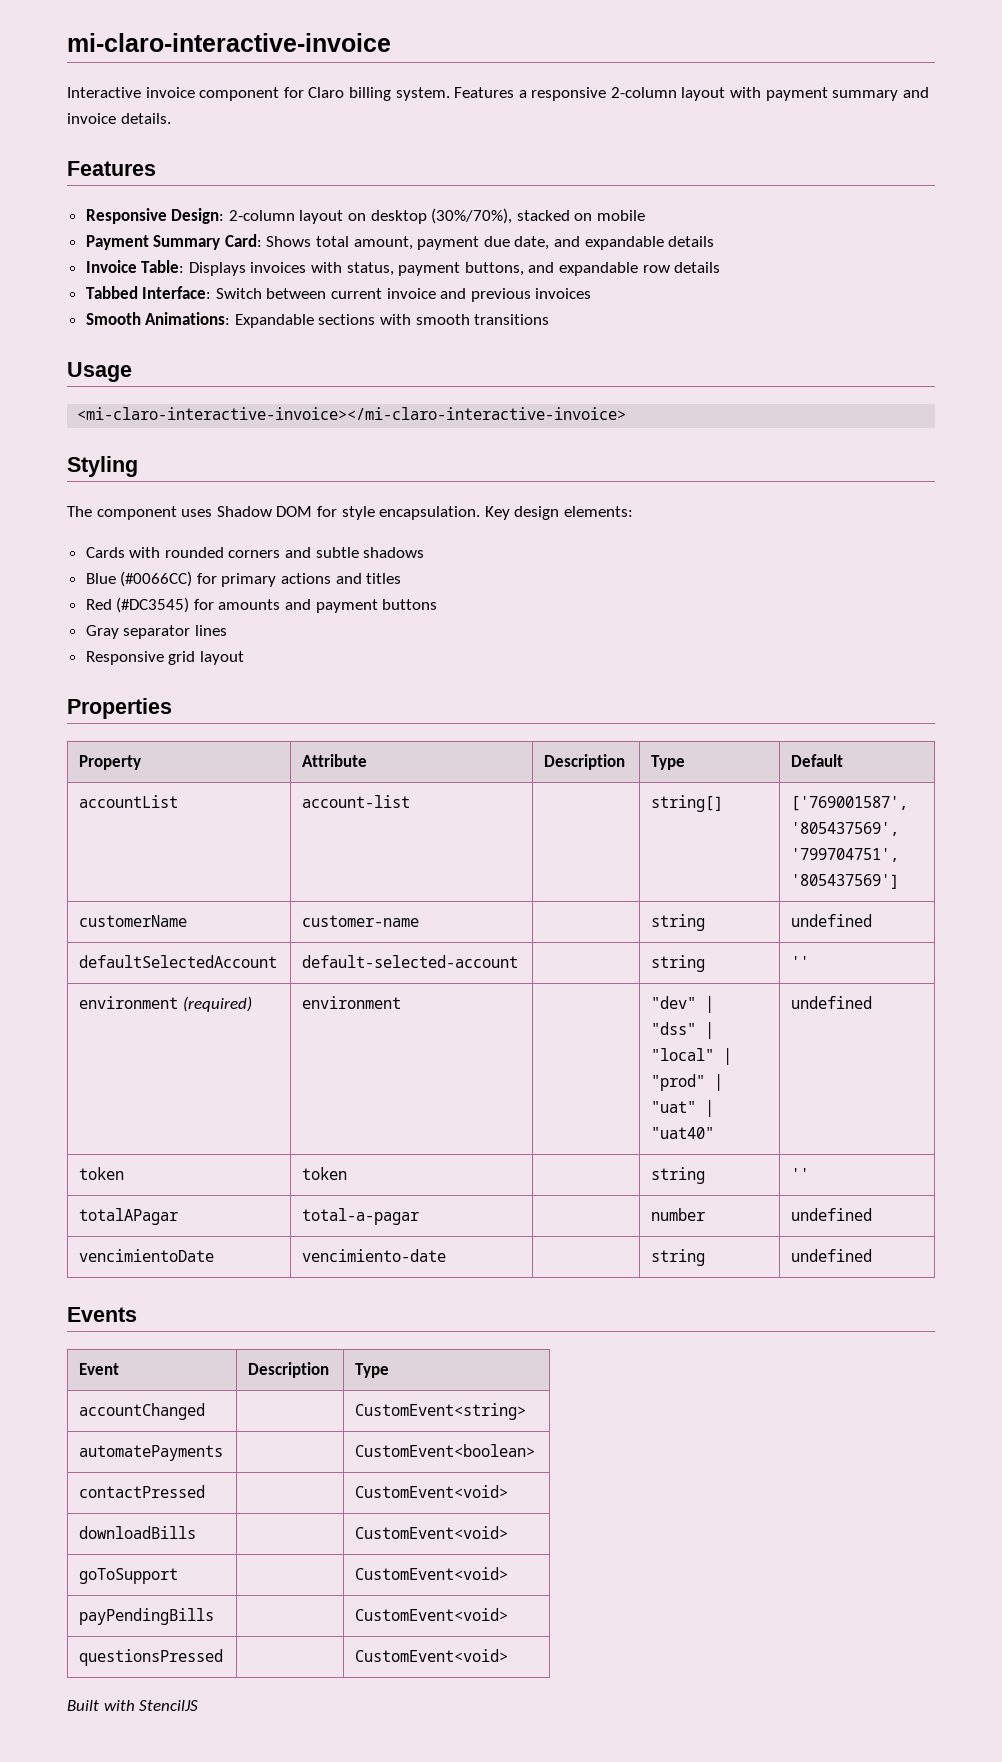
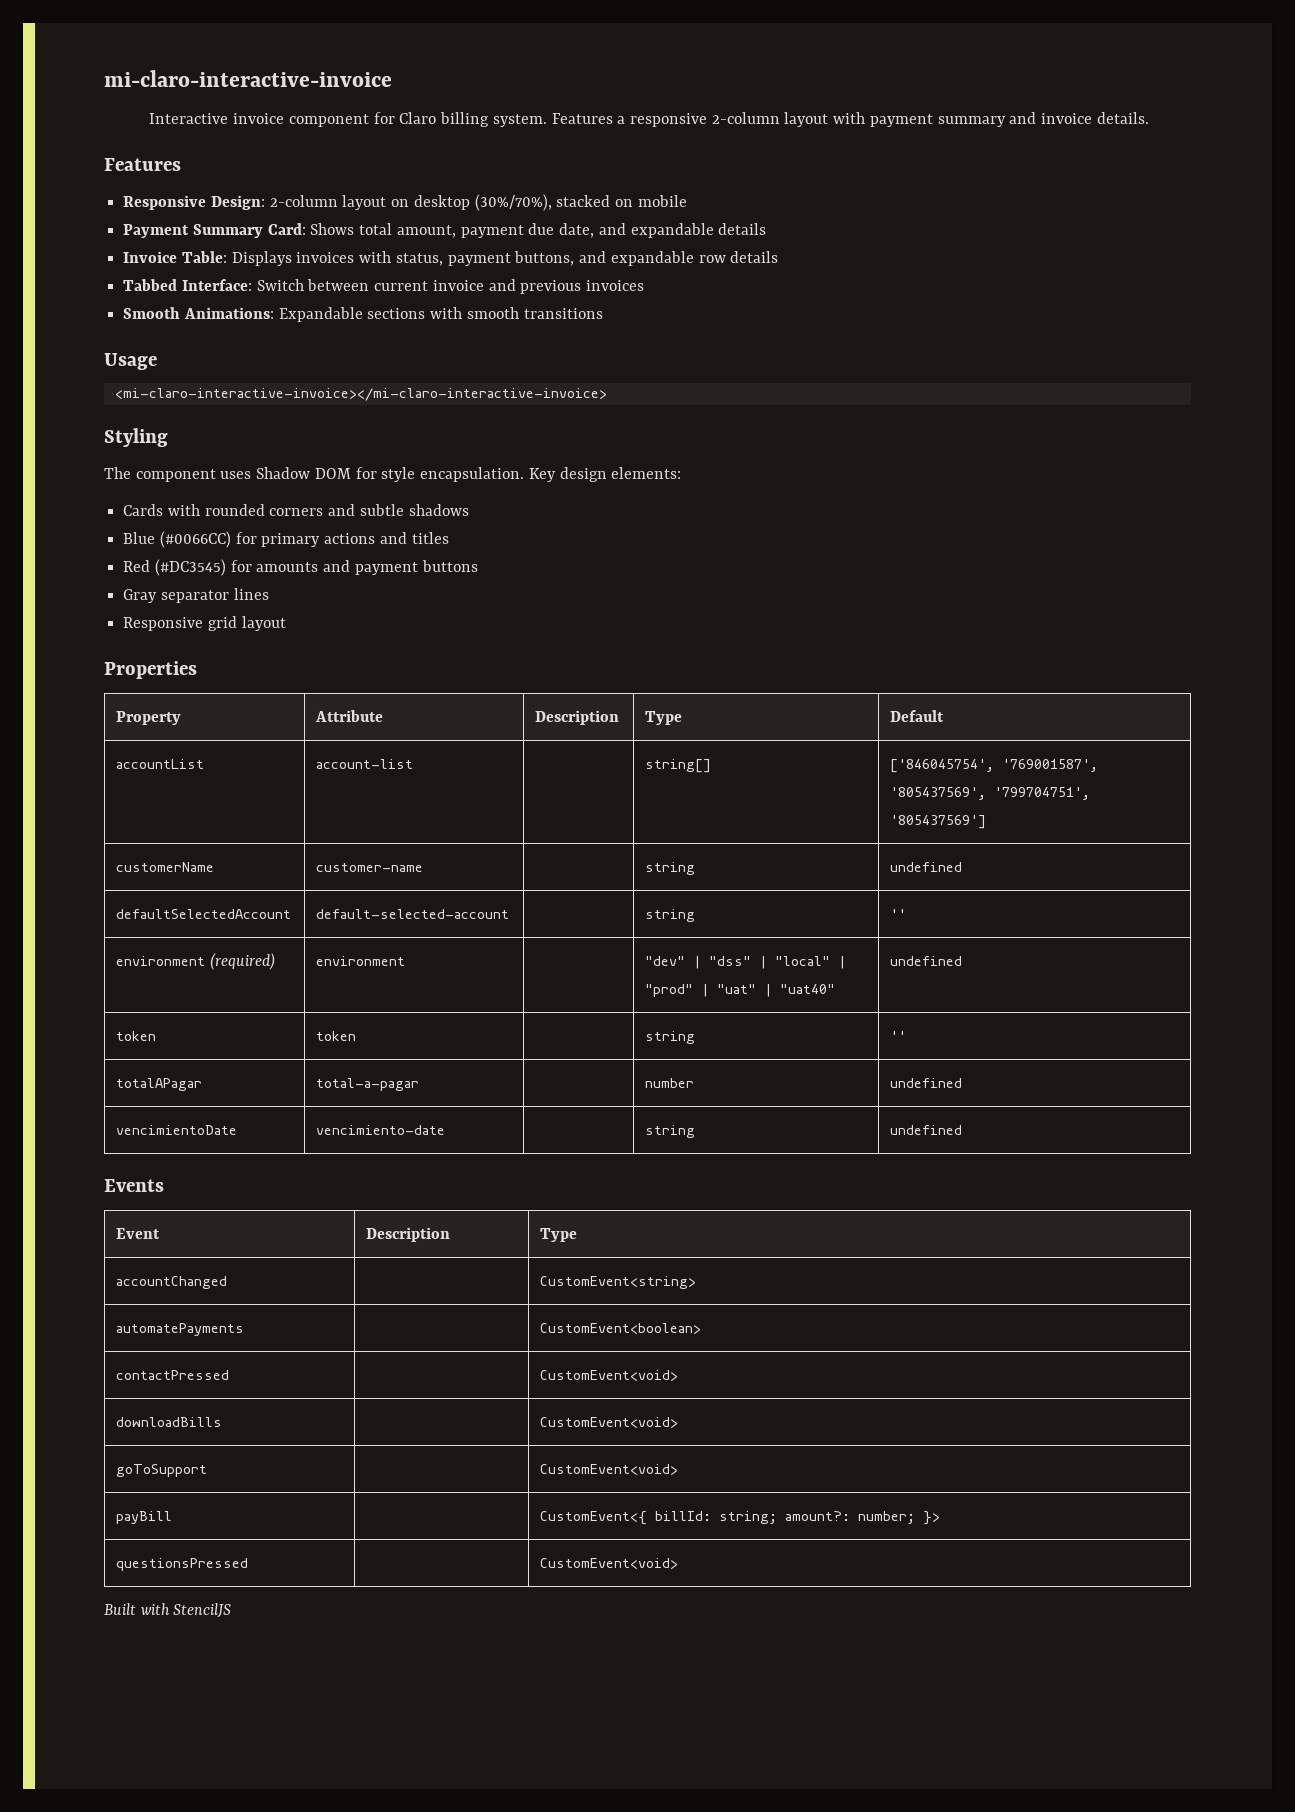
[791,796,909,811] ['769001587', -> [890,759,1099,773] ['846045754', '769001587',
[79,1608,215,1625] [355,1608,509,1621] payPendingBills | | CustomEvent<void> -> [116,1511,173,1524] [540,1511,941,1525] payBill | | CustomEvent<{ billId: string; amount?: number; }>

